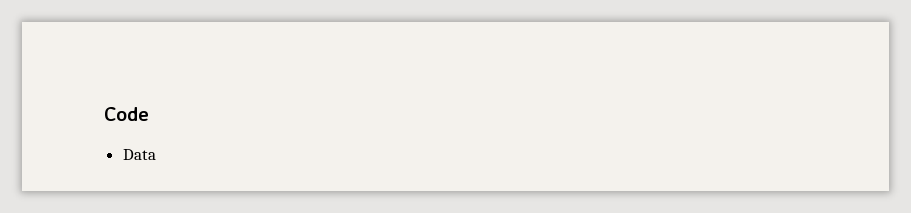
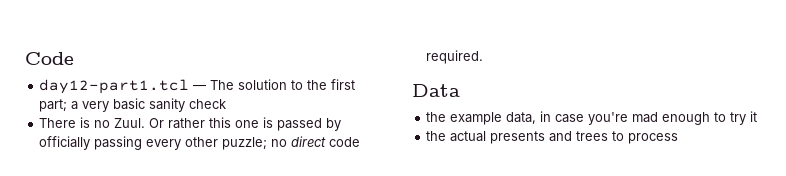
[122,149,156,160] Data -> [39,79,356,94] [39,98,227,112] [39,117,342,131] [39,136,361,150] [426,50,484,64] [412,84,460,97] [426,111,758,125] [426,131,679,144] day12-part1.tcl — The solution to the first part; a very basic sanity check // There is no Zuul. Or rather this one is passed by officially passing every other puzzle; no direct code required. // Data // the example data, in case you're mad enough to try it // the actual presents and trees to process

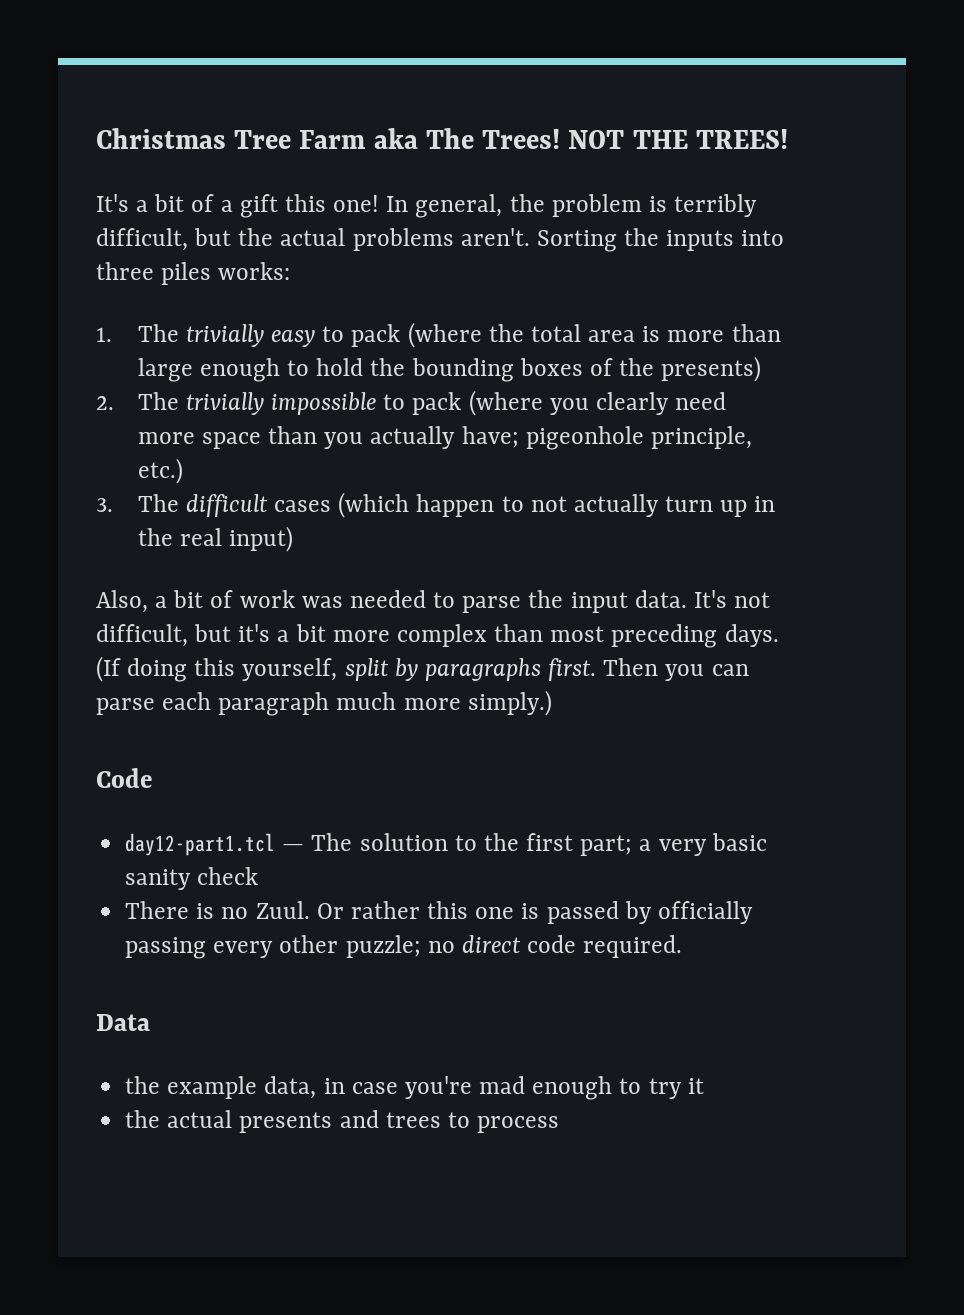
(25, 58) none -> [96,128,788,149] [96,194,758,218] [96,228,785,252] [96,262,291,285] [96,322,781,348] [137,356,762,382] [96,390,727,416] [137,426,752,450] [137,458,183,484] [96,492,776,518] [137,526,294,552] [96,590,771,613] [96,624,779,648] [96,656,749,682] [96,690,552,716] Christmas Tree Farm aka The Trees! NOT THE TREES! // It's a bit of a gift this one! In general, the problem is terribly difficult, but the actual problems aren't. Sorting the inputs into three piles works: // 1. The trivially easy to pack (where the total area is more than large enough to hold the bounding boxes of the presents) // 2. The trivially impossible to pack (where you clearly need more space than you actually have; pigeonhole principle, etc.) // 3. The difficult cases (which happen to not actually turn up in the real input) // Also, a bit of work was needed to parse the input data. It's not difficult, but it's a bit more complex than most preceding days. (If doing this yourself, split by paragraphs first. Then you can parse each paragraph much more simply.) //

